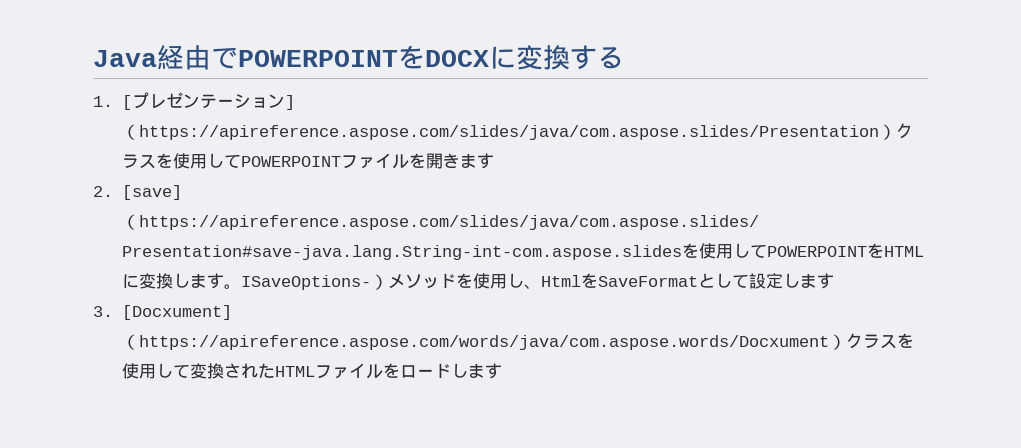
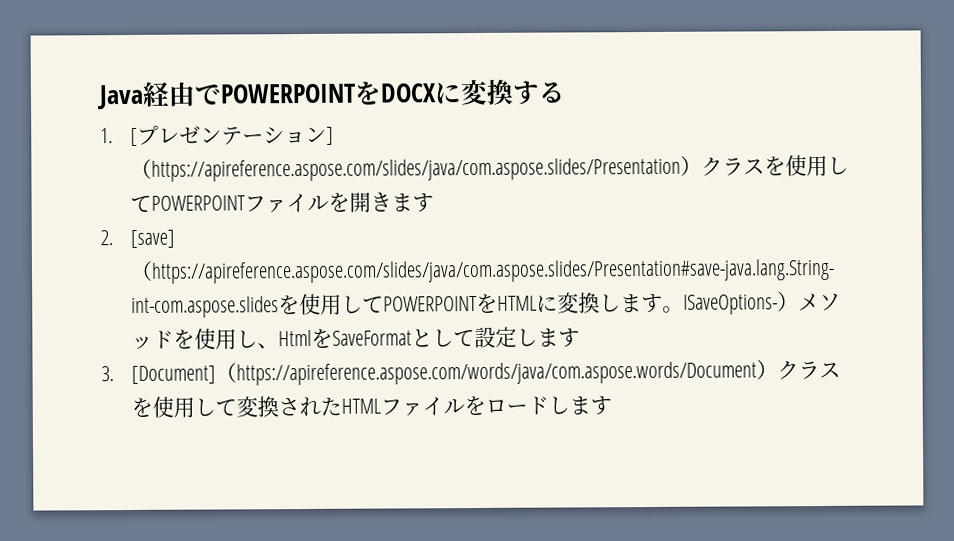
[121,305,232,320] [121,334,829,350] [Docxument]（https://apireference.aspose.com/words/java/com.aspose.words/Docxument -> [130,361,757,386] [Document]（https://apireference.aspose.com/words/java/com.aspose.words/Document

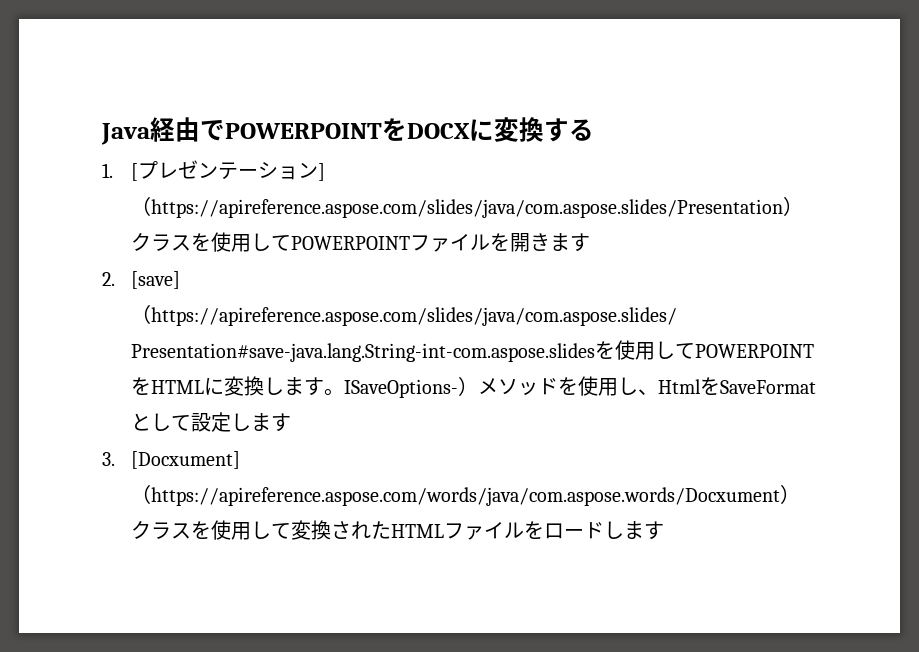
[130,361,757,386] [Document]（https://apireference.aspose.com/words/java/com.aspose.words/Document -> [130,451,240,469] [130,484,780,506] [Docxument]（https://apireference.aspose.com/words/java/com.aspose.words/Docxument

